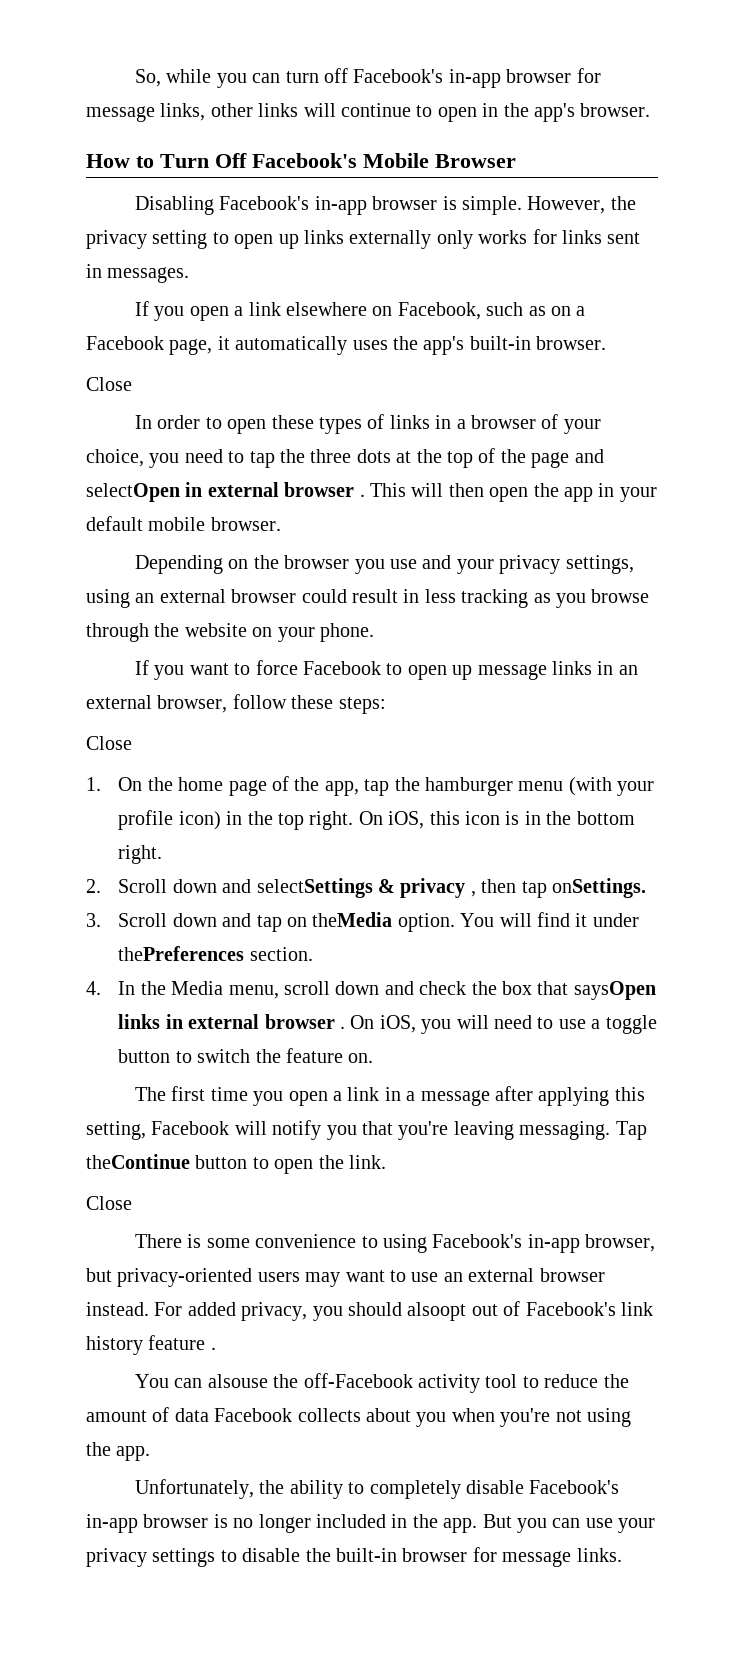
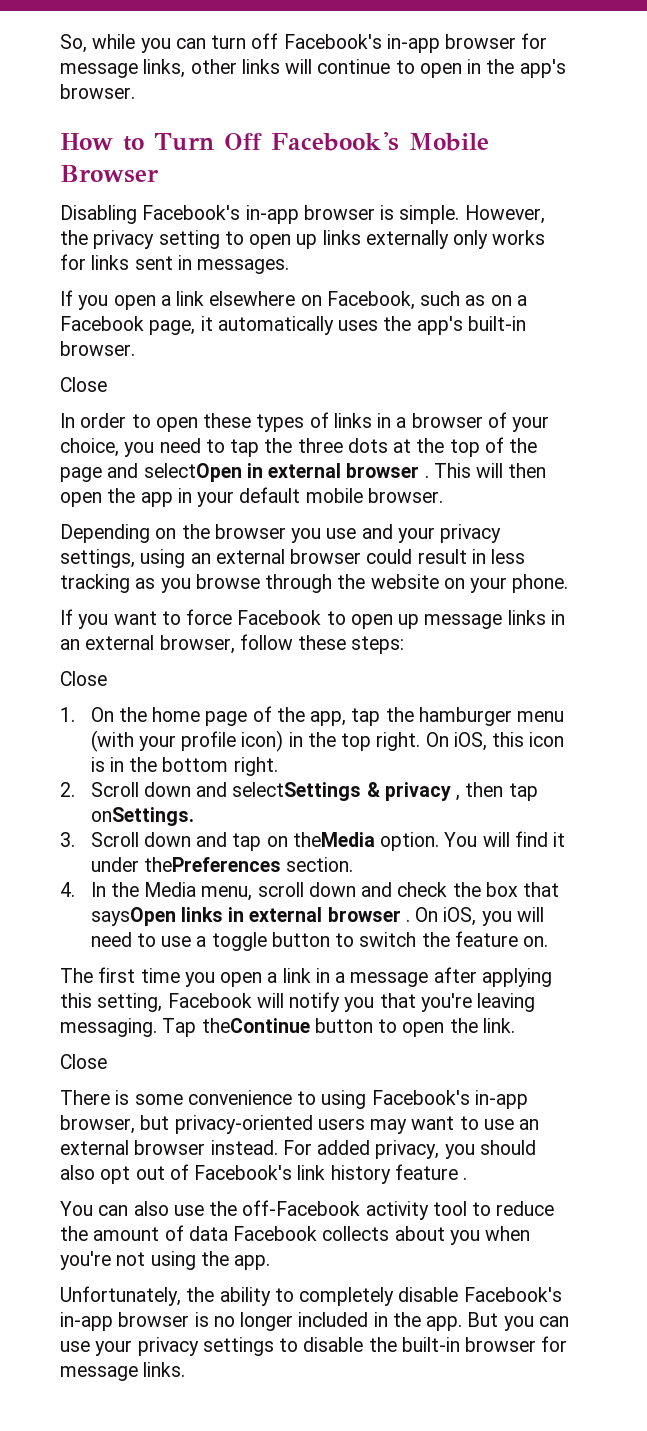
[407,1302,467,1321] alsoopt -> [60,1165,131,1184] also opt
[207,1374,268,1388] alsouse -> [133,1201,204,1216] also use

